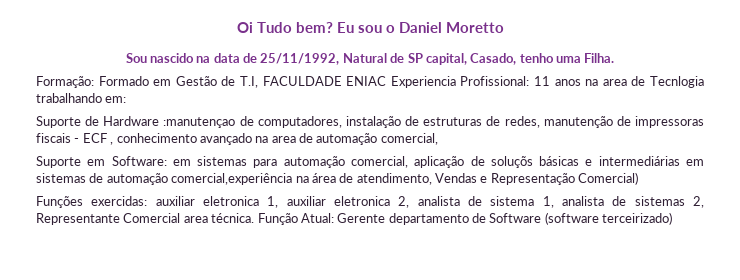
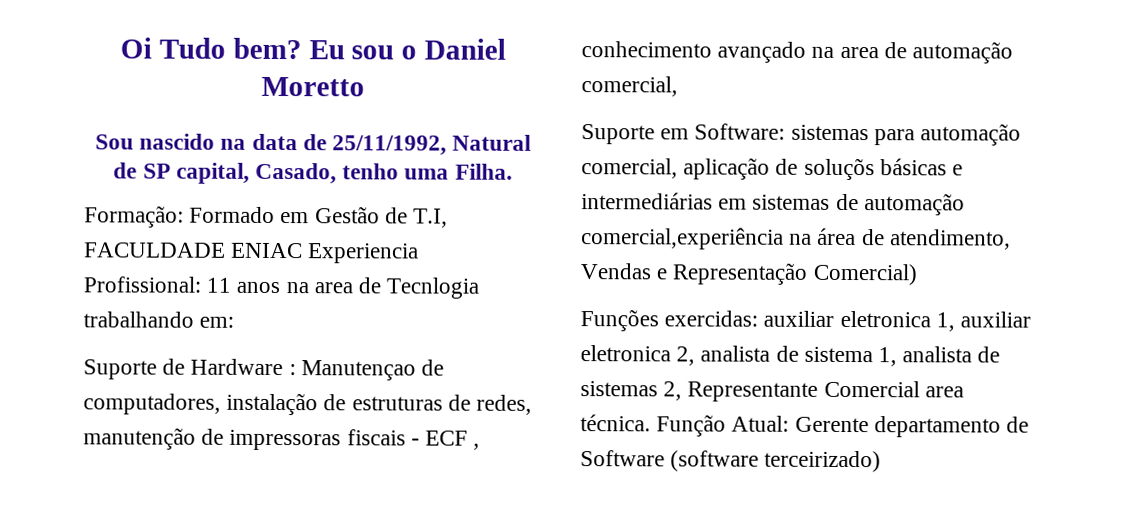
[163,117,236,128] :manutençao -> [288,360,416,381] : Manutençao
[172,159,191,166] em -> (786, 131) none

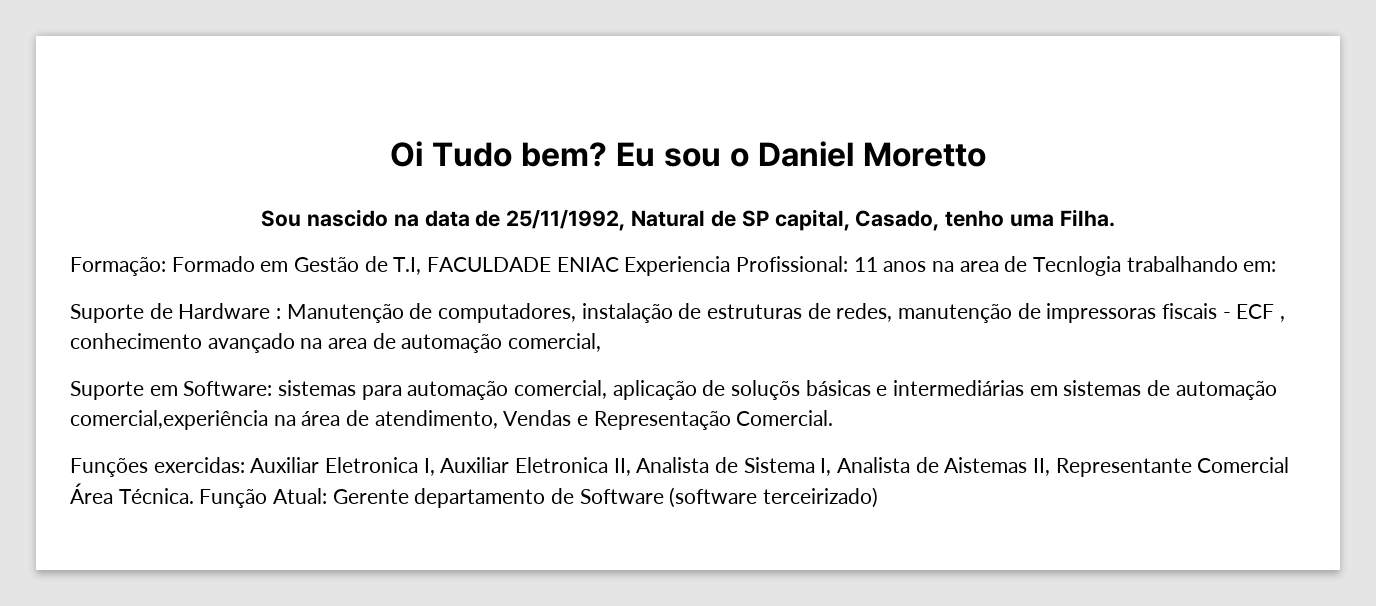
[300,360,416,381] Manutençao -> [286,304,404,323] Manutenção
[812,263,917,286] Comercial) -> [736,410,834,426] Comercial.
[763,310,1032,332] [580,345,1001,367] [580,380,964,402] [580,414,651,432] auxiliar eletronica 1, auxiliar eletronica 2, analista de sistema 1, analista de sistemas 2, Representante Comercial area técnica. -> [250,457,1290,477] [70,483,194,504] Auxiliar Eletronica I, Auxiliar Eletronica II, Analista de Sistema I, Analista de Aistemas II, Representante Comercial Área Técnica.

